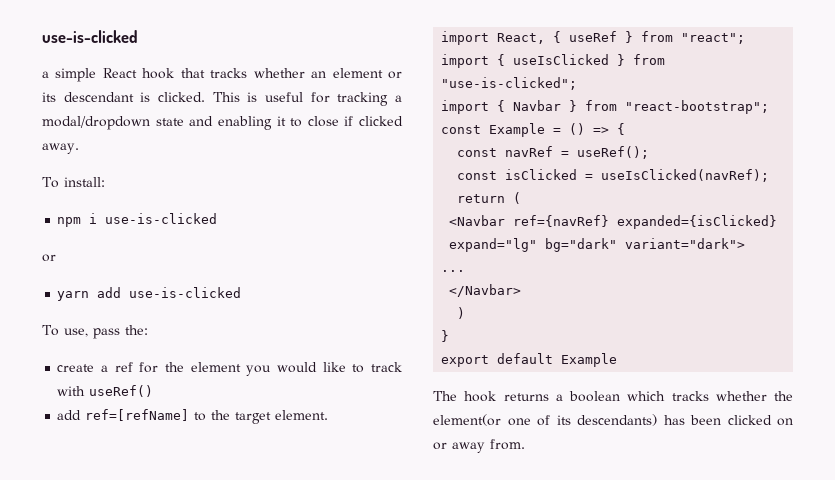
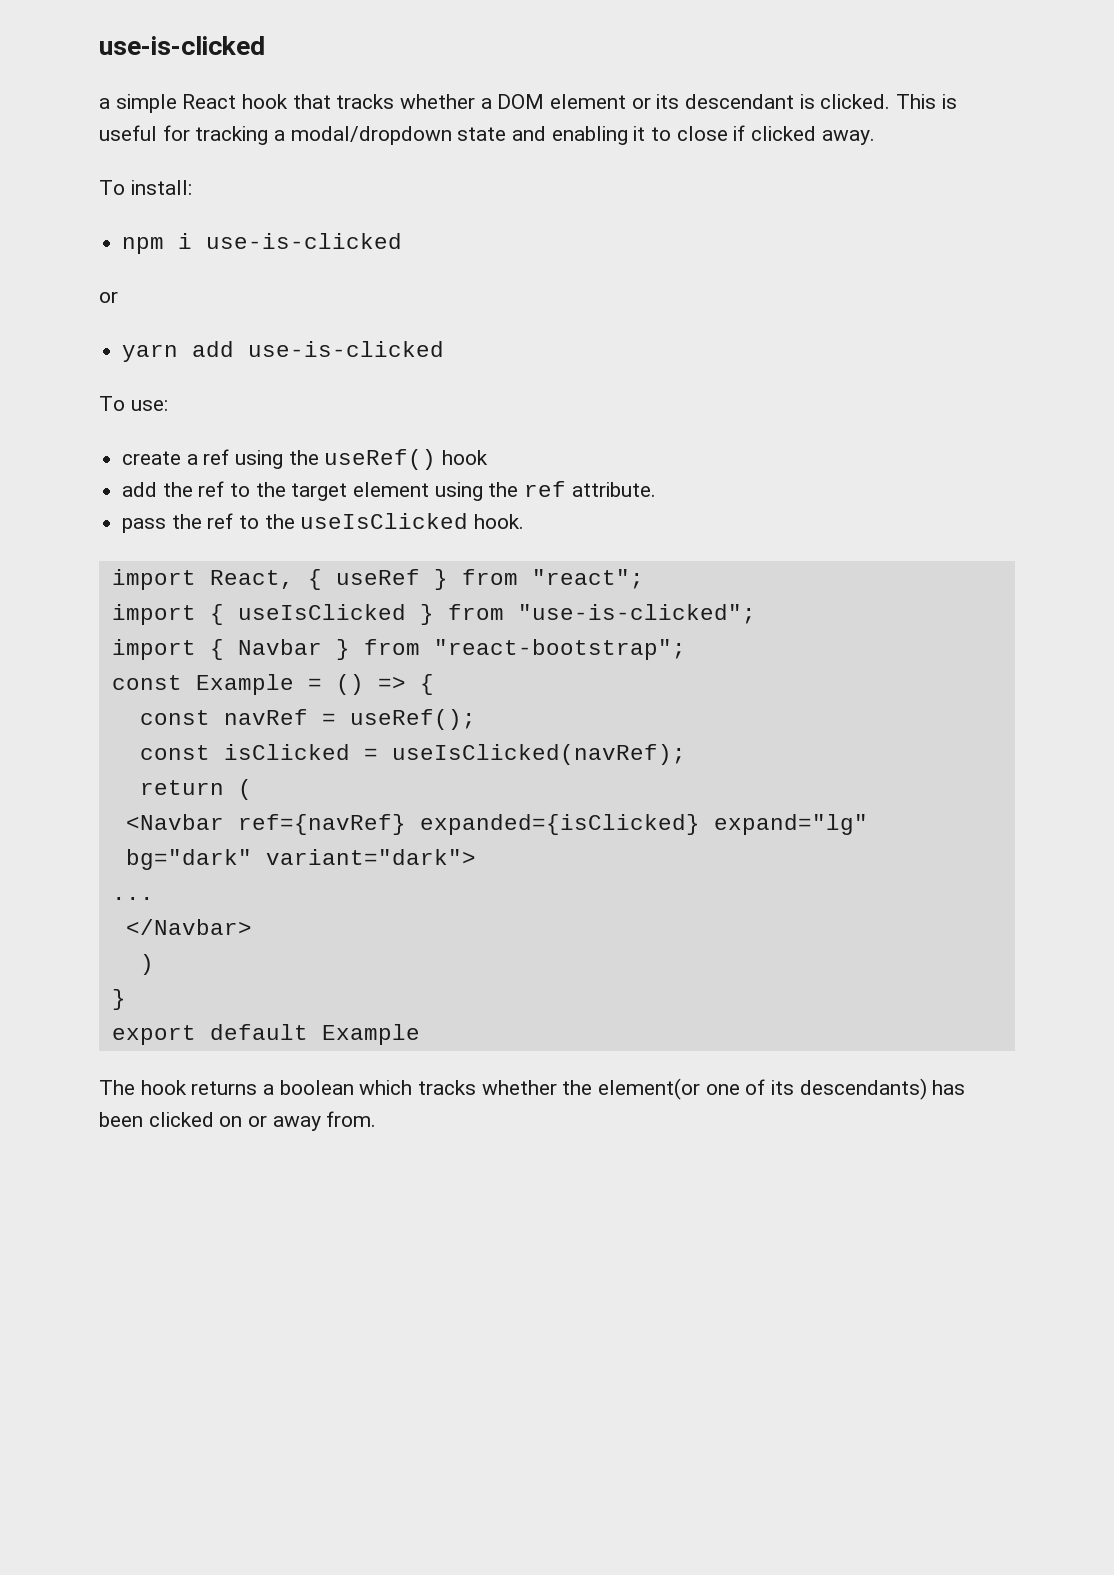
[311,71,327,78] an -> [480,94,545,109] a DOM
[63,325,148,339] use, pass the: -> [130,400,168,411] use:
[139,362,403,376] [57,386,86,396] for the element you would like to track with -> [235,450,319,469] using the
[57,409,190,421] // add ref=[refName] -> [442,450,489,465] [122,481,225,497] hook // add the ref
[275,410,329,420] element. -> [353,481,656,501] [122,513,525,533] element using the ref attribute. // pass the ref to the useIsClicked hook.

